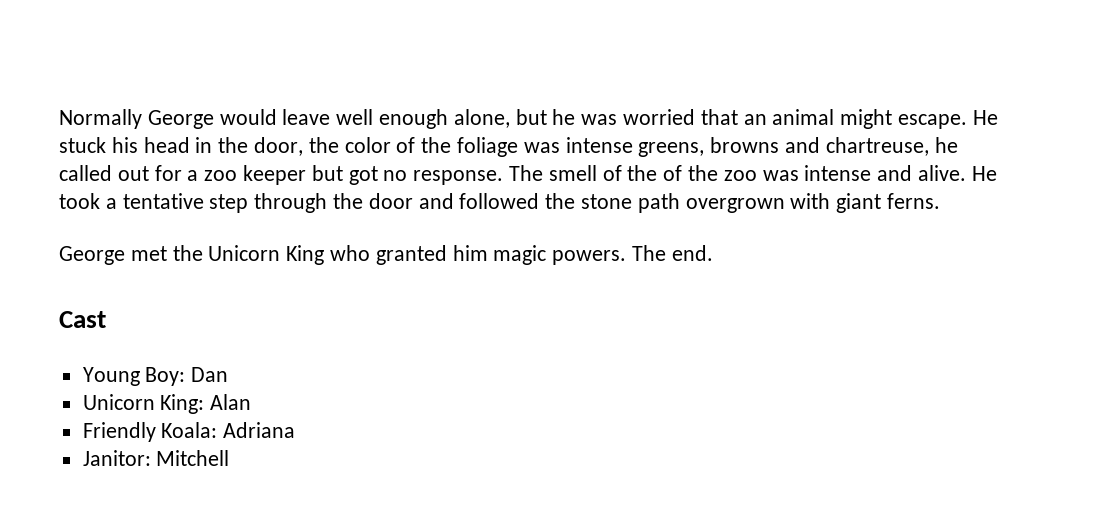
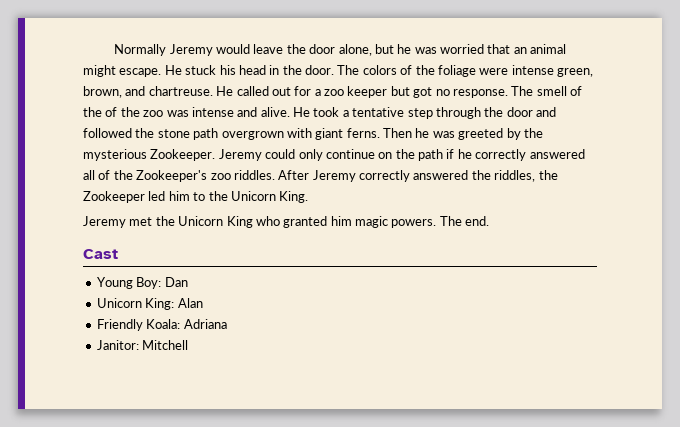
[147,110,214,129] George -> [169,44,213,56] Jeremy
[336,109,449,129] well enough -> [286,44,336,54] the door
[254,137,958,157] door, the color of the foliage was intense greens, browns and chartreuse, he -> [305,65,593,77] [83,86,234,98] door. The colors of the foliage were intense green, brown, and chartreuse. He
[59,246,125,265] // George -> [383,128,543,140] [83,149,585,161] [83,170,558,182] [83,191,309,203] [83,216,126,228] Then he was greeted by the mysterious Zookeeper. Jeremy could only continue on the path if he correctly answered all of the Zookeeper's zoo riddles. After Jeremy correctly answered the riddles, the Zookeeper led him to the Unicorn King. // Jeremy

